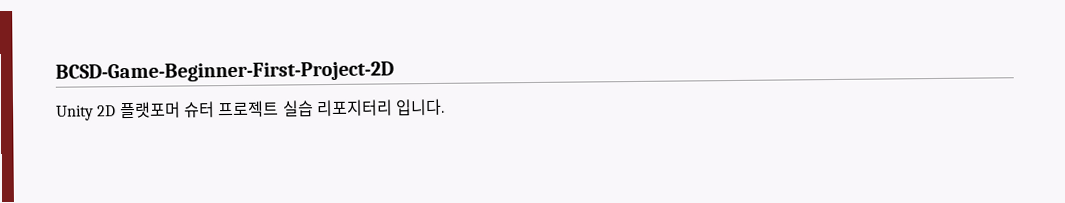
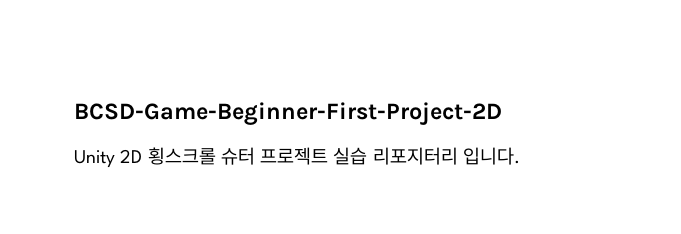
[118,101,181,119] 플랫포머 -> [147,147,216,165] 횡스크롤

